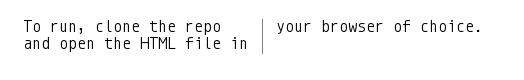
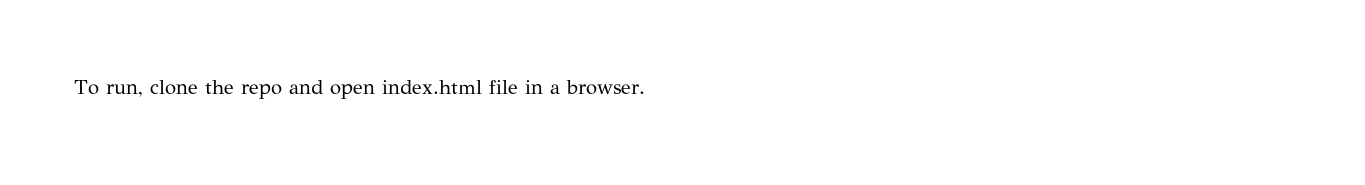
[104,37,248,49] [276,20,483,34] the HTML file in your browser of choice. -> [381,80,645,95] index.html file in a browser.

